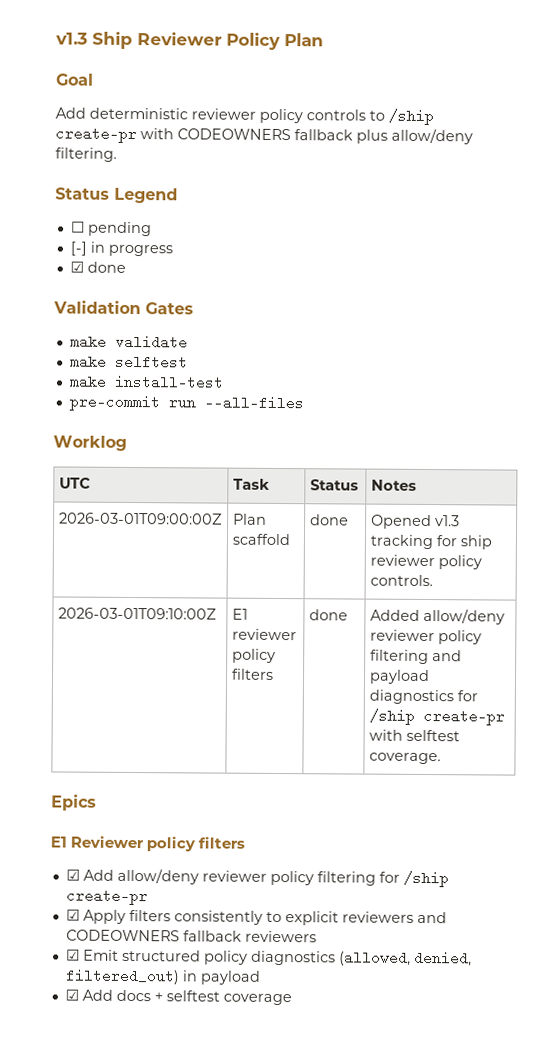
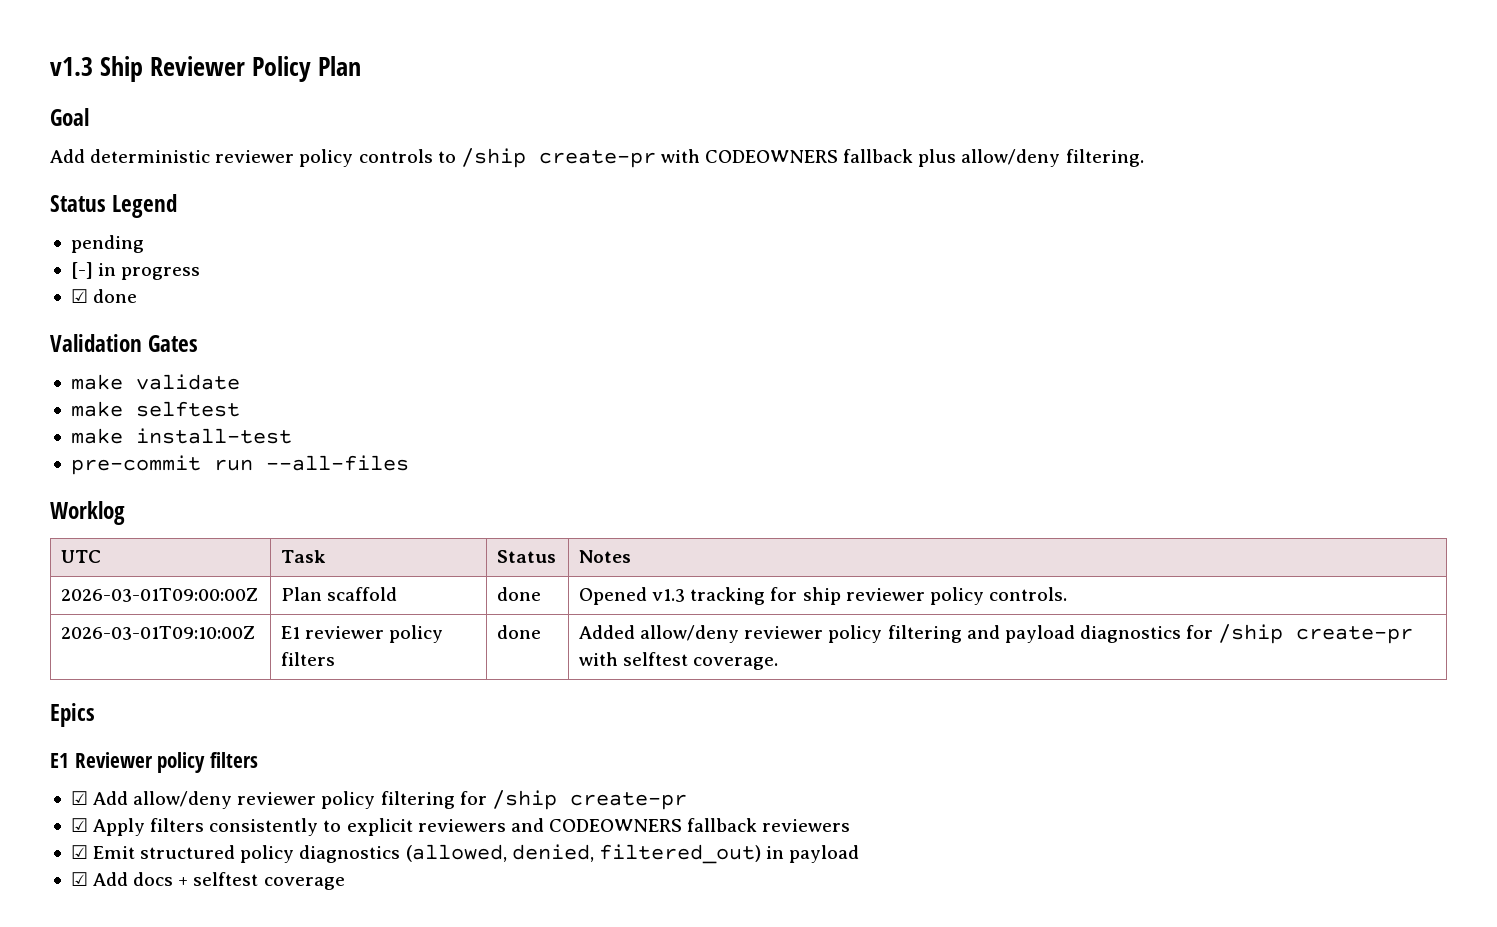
[70,221,85,233] ☐ -> (178, 206) none

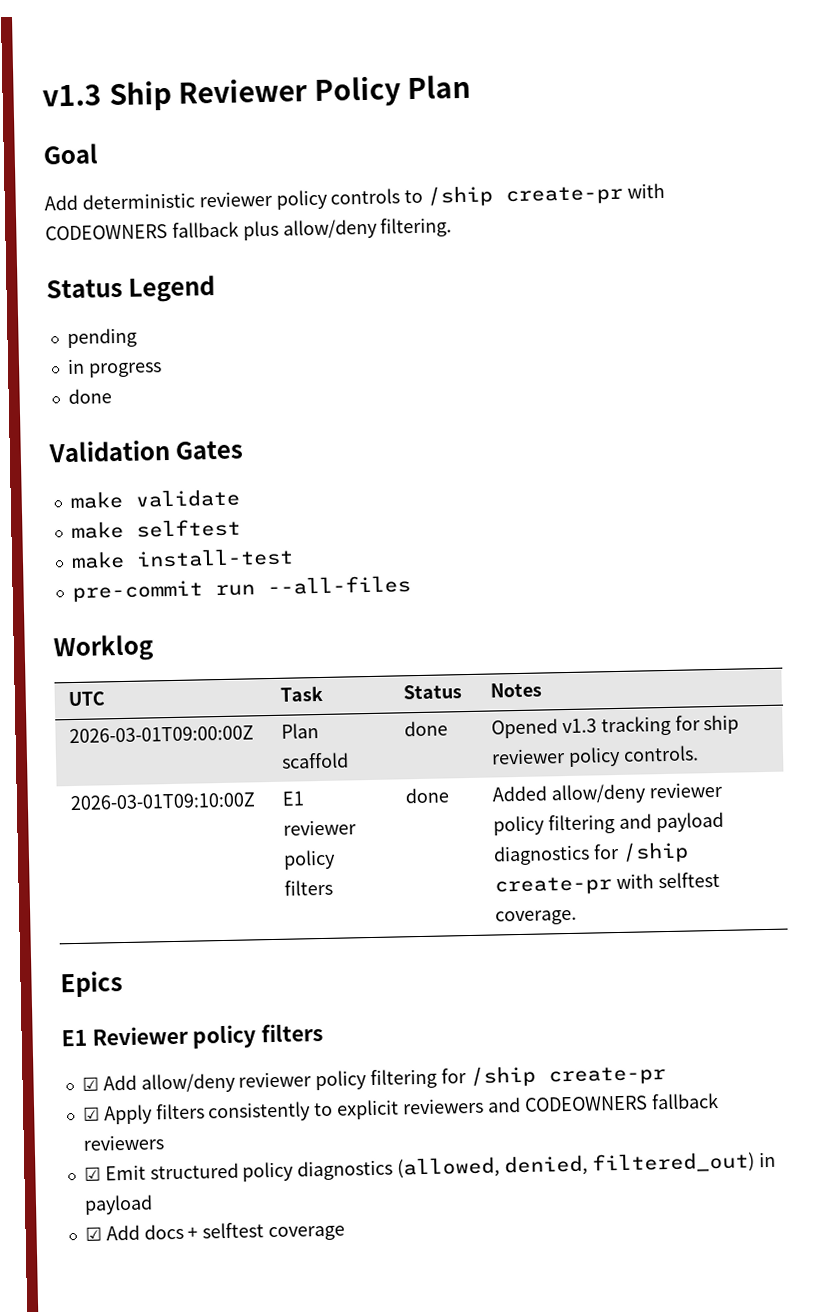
[70,262,93,279] [-] -> (137, 338) none
[70,289,88,303] ☑ -> (162, 370) none

